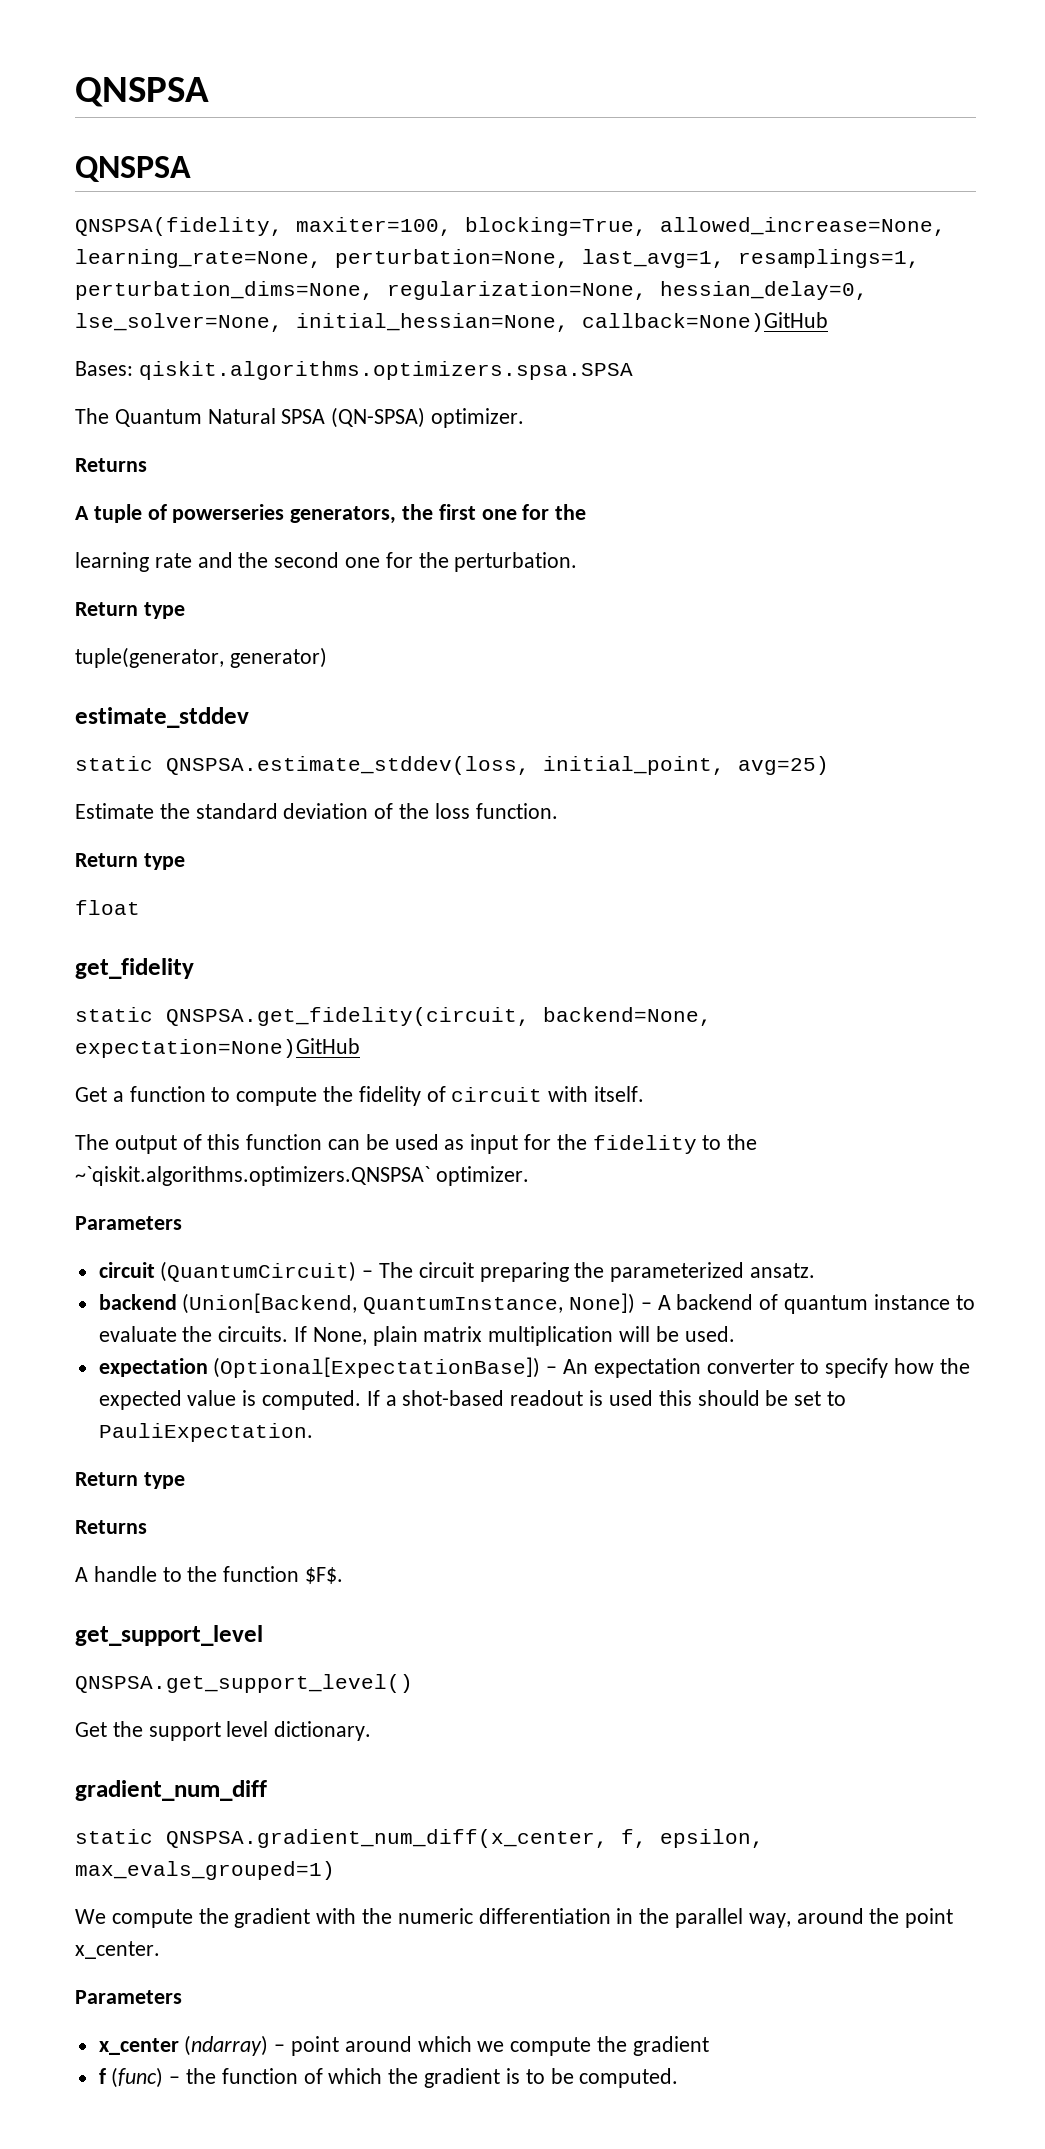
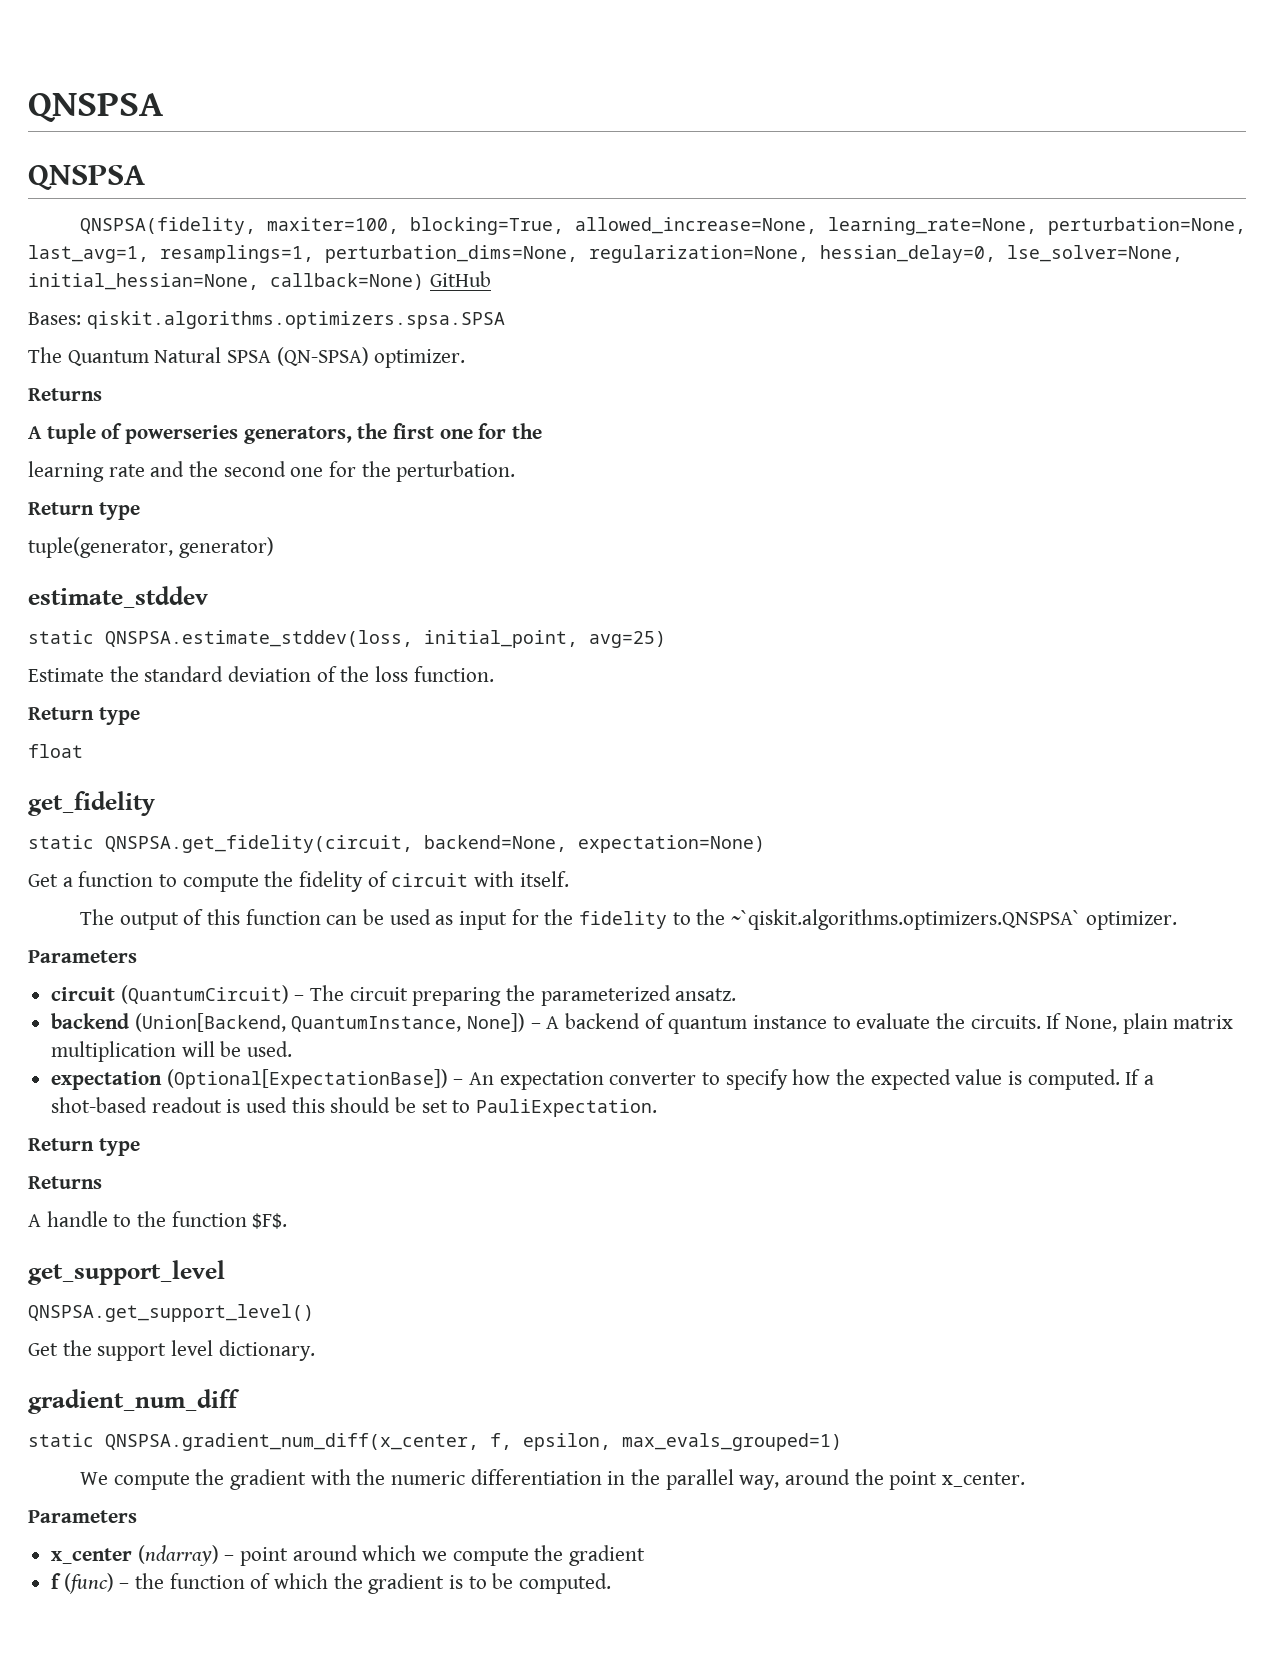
[582,312,828,332] callback=None)GitHub -> [270,271,491,290] callback=None) GitHub
[75,1038,360,1058] expectation=None)GitHub -> [578,835,765,853] expectation=None)

